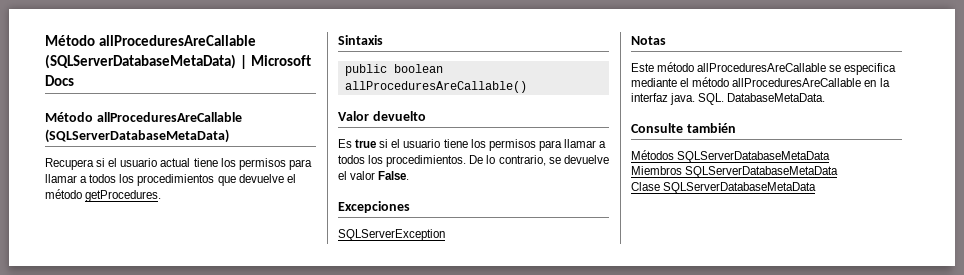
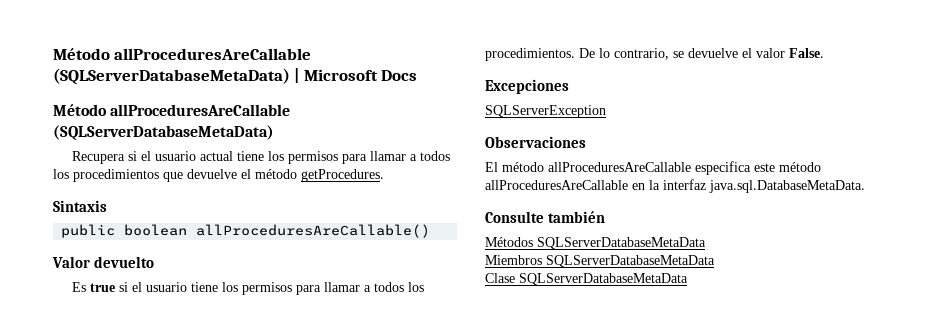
[631,36,666,45] [631,62,897,75] [631,78,690,87] Notas // Este método allProceduresAreCallable se especifica mediante el -> [485,136,586,148] [485,161,775,175] Observaciones // El método allProceduresAreCallable especifica este
[670,93,826,105] java. SQL. DatabaseMetaData. -> [709,180,865,193] java.sql.DatabaseMetaData.

